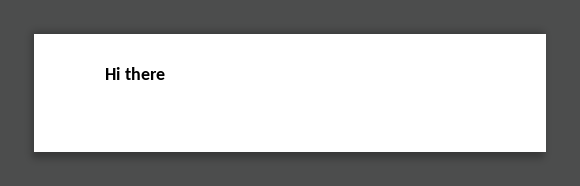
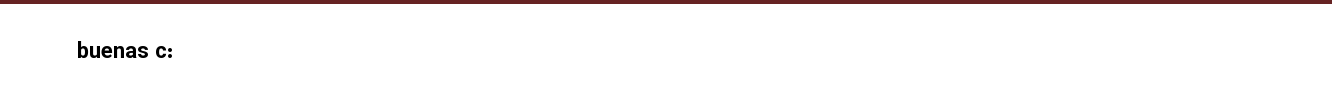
[105,67,165,80] Hi there -> [77,41,173,58] buenas c:

